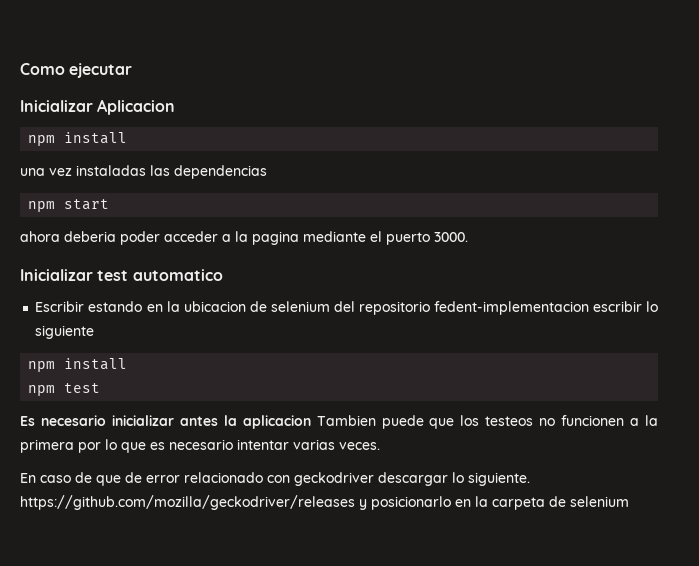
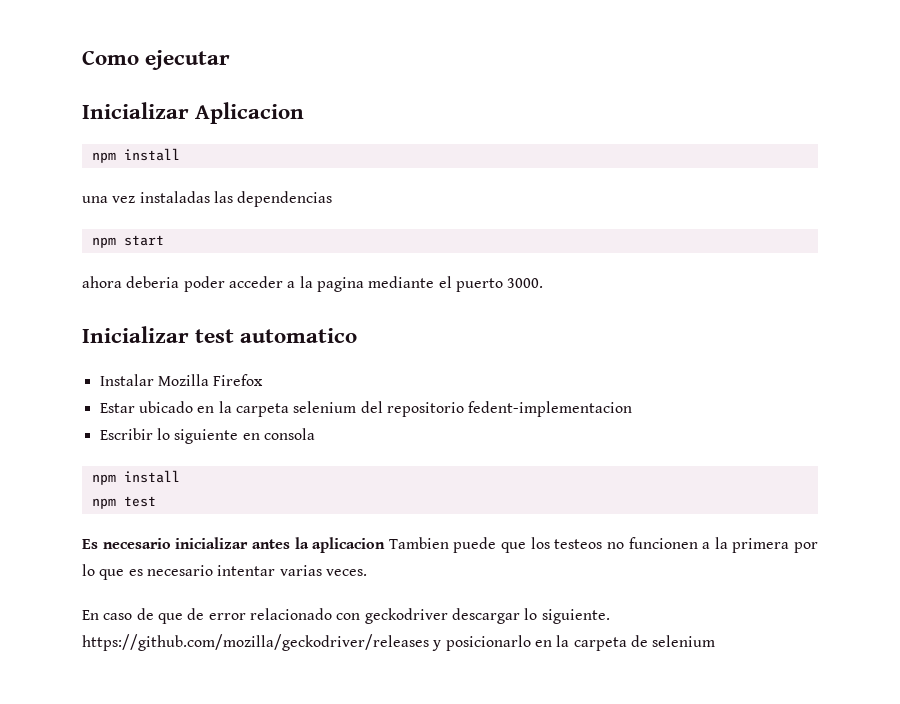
[35,301,267,312] Escribir estando en la ubicacion de -> [99,374,264,386] [99,401,289,417] Instalar Mozilla Firefox // Estar ubicado en la carpeta
[592,301,642,312] escribir -> [99,428,153,440] // Escribir
(95, 332) none -> [242,428,315,440] en consola

